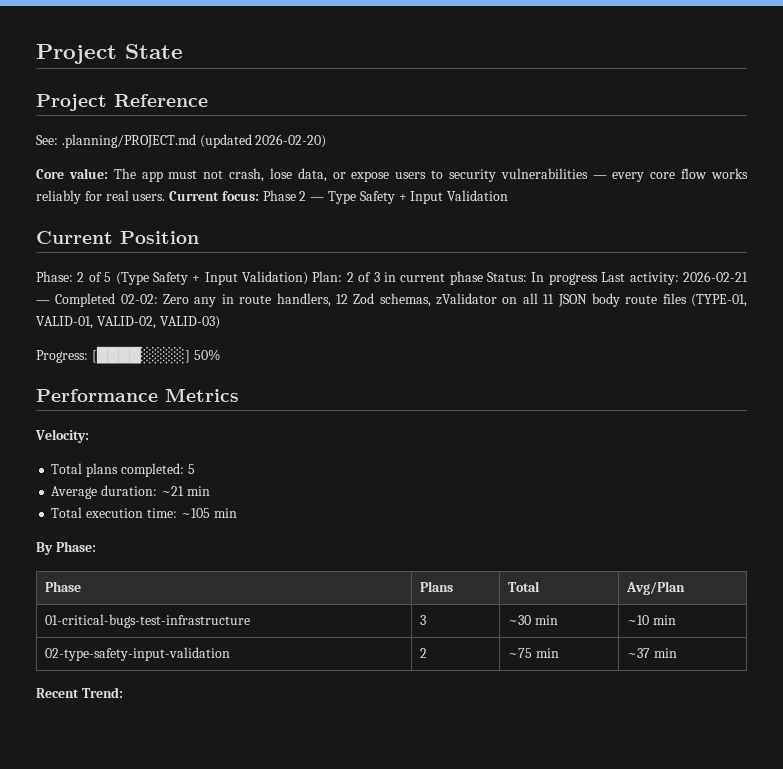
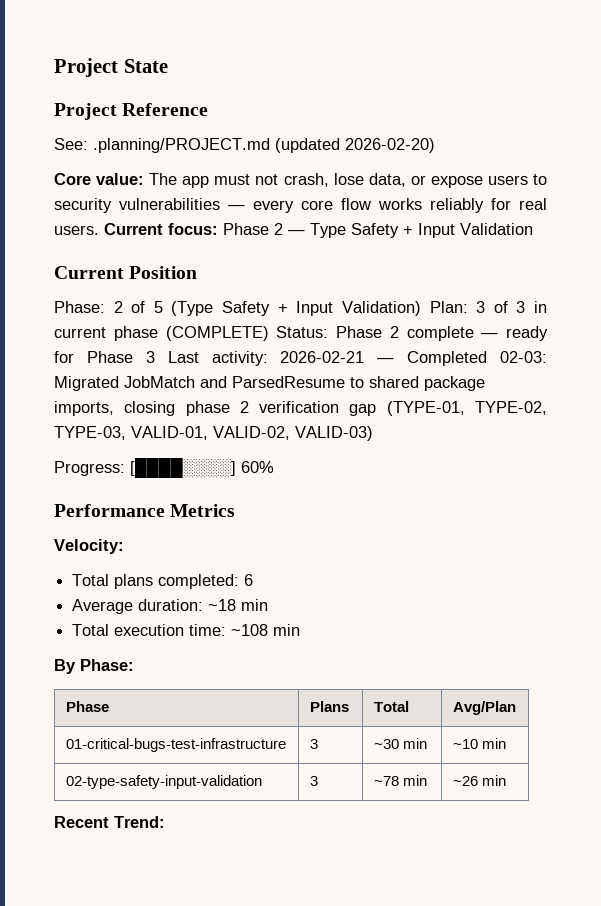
[346,272,354,282] 2 -> [476,301,486,313] 3
[487,272,598,285] Status: In progress -> [165,326,548,341] [54,351,155,363] (COMPLETE) Status: Phase 2 complete — ready for Phase 3
[120,293,747,307] 02-02: Zero any in route handlers, 12 Zod schemas, zValidator on all 11 JSON body route files (TYPE-01, -> [500,351,547,363] [54,376,485,391] [54,401,547,416] [54,426,126,440] 02-03: Migrated JobMatch and ParsedResume to shared package imports, closing phase 2 verification gap (TYPE-01, TYPE-02, TYPE-03,
[193,349,220,361] 50% -> [241,461,274,473] 60%
[187,464,195,474] 5 -> [244,574,254,586] 6
[160,486,184,496] ~21 -> [208,599,237,611] ~18
[180,508,210,518] ~105 -> [231,624,269,636] ~108
[420,648,428,658] [508,648,559,658] [627,648,651,658] 2 | ~75 min | ~37 -> [309,776,318,786] [373,775,427,786] [452,776,478,786] 3 | ~78 min | ~26

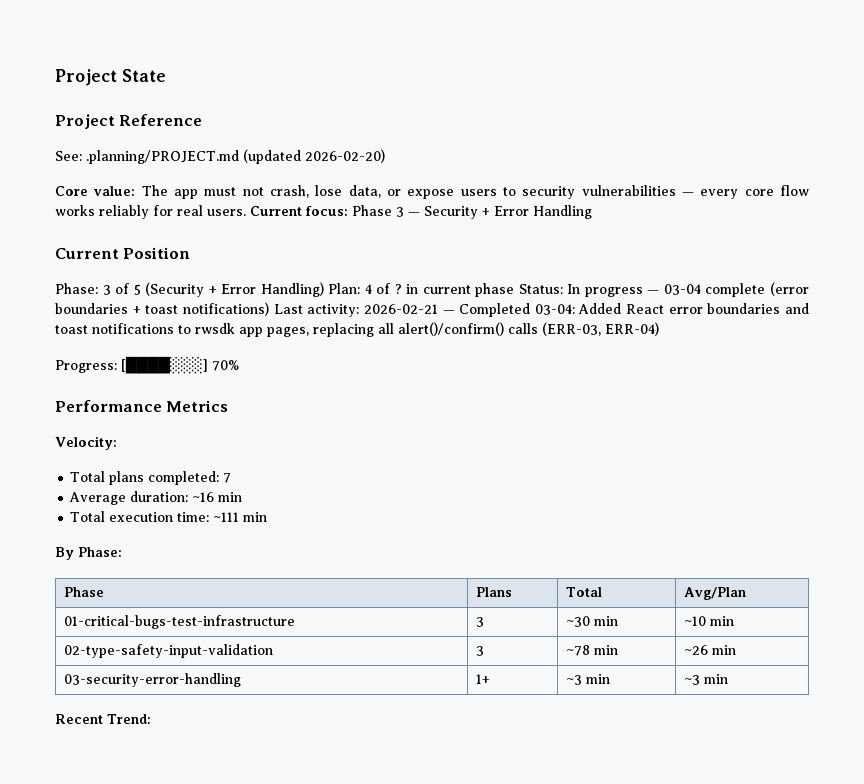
[274,223,533,238] 2 — Type Safety + Input Validation -> [396,205,592,219] 3 — Security + Error Handling
[113,301,123,313] 2 -> [102,285,111,295] 3
[171,301,548,316] [54,326,548,341] [54,351,155,363] (Type Safety + Input Validation) Plan: 3 of 3 in current phase (COMPLETE) Status: Phase 2 complete — ready for Phase 3 -> [145,282,809,297] [55,302,269,316] (Security + Error Handling) Plan: 4 of ? in current phase Status: In progress — 03-04 complete (error boundaries + toast notifications)
[500,351,547,363] [54,376,485,391] [54,401,547,416] [54,426,373,441] 02-03: Migrated JobMatch and ParsedResume to shared package imports, closing phase 2 verification gap (TYPE-01, TYPE-02, TYPE-03, VALID-01, VALID-02, VALID-03) -> [534,303,809,315] [55,322,659,337] 03-04: Added React error boundaries and toast notifications to rwsdk app pages, replacing all alert()/confirm() calls (ERR-03, ERR-04)
[130,458,274,478] [████░░░░] 60% -> [121,356,239,374] [████░░░] 70%
[244,574,254,586] 6 -> [223,473,232,483] 7
[208,599,237,611] ~18 -> [192,492,215,502] ~16
[231,624,269,636] ~108 -> [213,512,240,522] ~111
(506, 780) none -> [63,673,241,687] [475,674,490,684] [565,674,610,685] [683,674,728,685] // 03-security-error-handling | 1+ | ~3 min | ~3 min

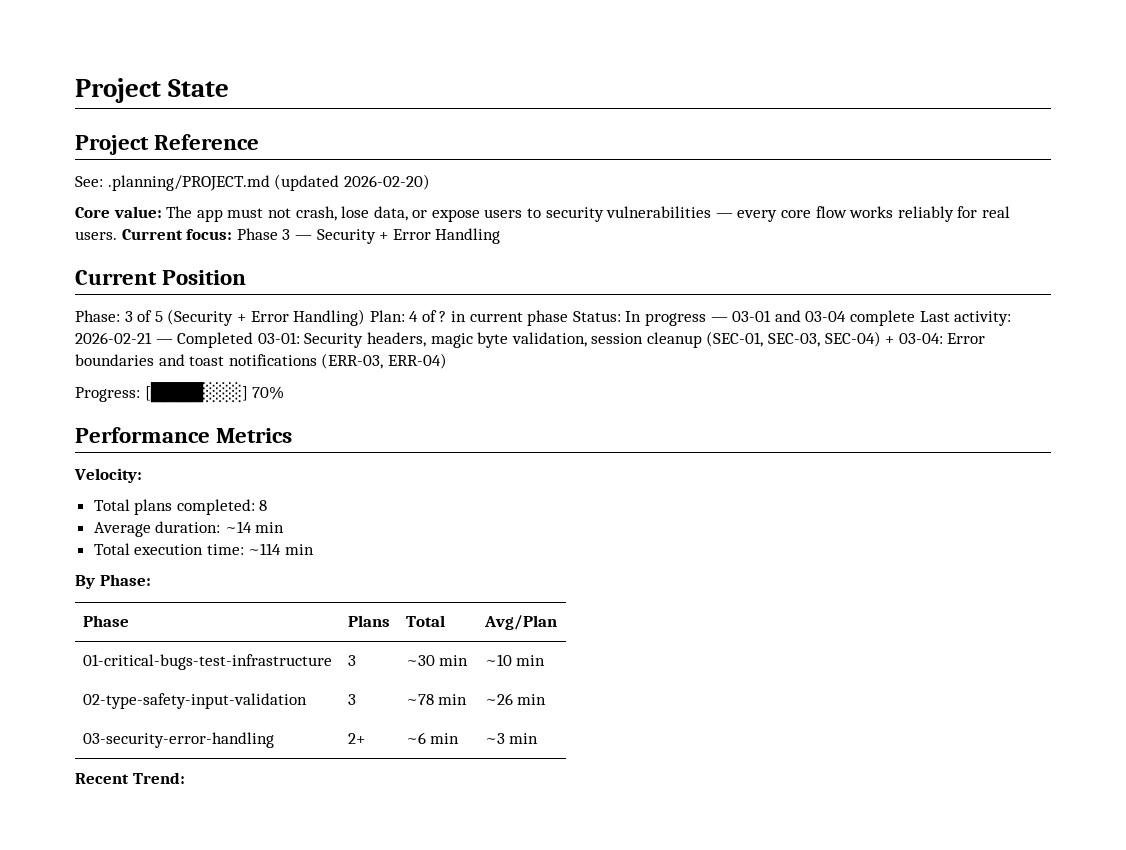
[663,282,809,297] [55,302,269,316] 03-04 complete (error boundaries + toast notifications) -> [732,310,915,326] 03-01 and 03-04 complete
[534,303,809,315] [55,322,538,337] 03-04: Added React error boundaries and toast notifications to rwsdk app pages, replacing all alert()/confirm() calls -> [257,331,986,348] [75,354,317,366] 03-01: Security headers, magic byte validation, session cleanup (SEC-01, SEC-03, SEC-04) + 03-04: Error boundaries and toast notifications
[223,473,232,483] 7 -> [259,500,268,511] 8
[192,492,215,502] ~16 -> [224,521,252,533] ~14
[213,512,240,522] ~111 -> [248,543,282,555] ~114
[475,674,490,684] [565,675,582,685] 1+ | ~3 -> [347,733,365,744] [405,732,426,744] 2+ | ~6

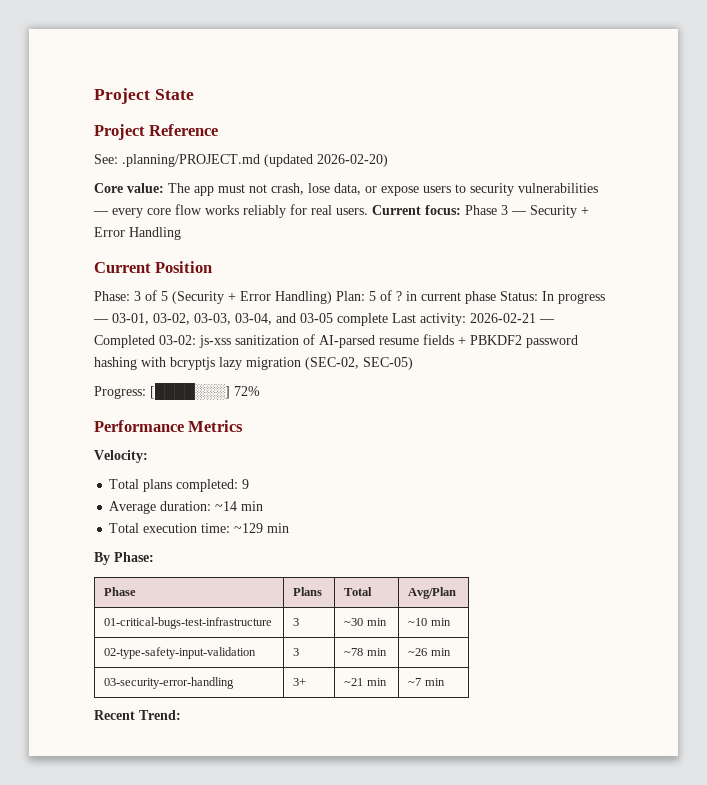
[409,311,419,322] 4 -> [369,291,376,301] 5
[732,310,847,322] 03-01 and 03-04 -> [112,313,333,325] 03-01, 03-02, 03-03, 03-04, and 03-05
[257,331,986,348] [75,353,447,369] 03-01: Security headers, magic byte validation, session cleanup (SEC-01, SEC-03, SEC-04) + 03-04: Error boundaries and toast notifications (ERR-03, ERR-04) -> [159,334,578,348] [94,357,413,370] 03-02: js-xss sanitization of AI-parsed resume fields + PBKDF2 password hashing with bcryptjs lazy migration (SEC-02, SEC-05)
[252,386,285,400] 70% -> [234,386,260,396] 72%
[259,500,268,511] 8 -> [242,479,250,489] 9
[248,543,282,555] ~114 -> [234,523,264,533] ~129
[347,733,365,744] [405,732,460,744] [484,733,505,744] 2+ | ~6 min | ~3 -> [293,678,307,686] [344,678,387,686] [408,678,422,686] 3+ | ~21 min | ~7

